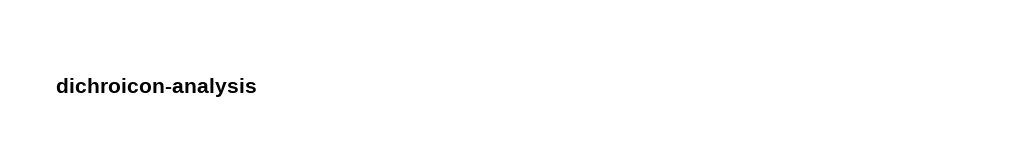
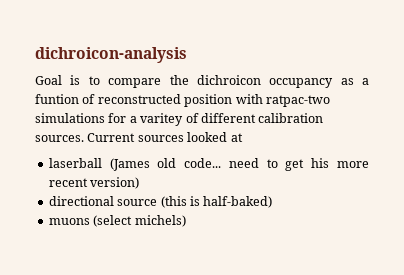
(257, 87) none -> [35,75,369,88] [35,94,330,107] [35,113,324,126] [35,132,243,142] [48,158,369,171] [48,177,140,189] [48,196,273,208] [48,215,186,227] // Goal is to compare the dichroicon occupancy as a funtion of reconstructed position with ratpac-two simulations for a varitey of different calibration sources. Current sources looked at // laserball (James old code... need to get his more recent version) // directional source (this is half-baked) // muons (select michels)

